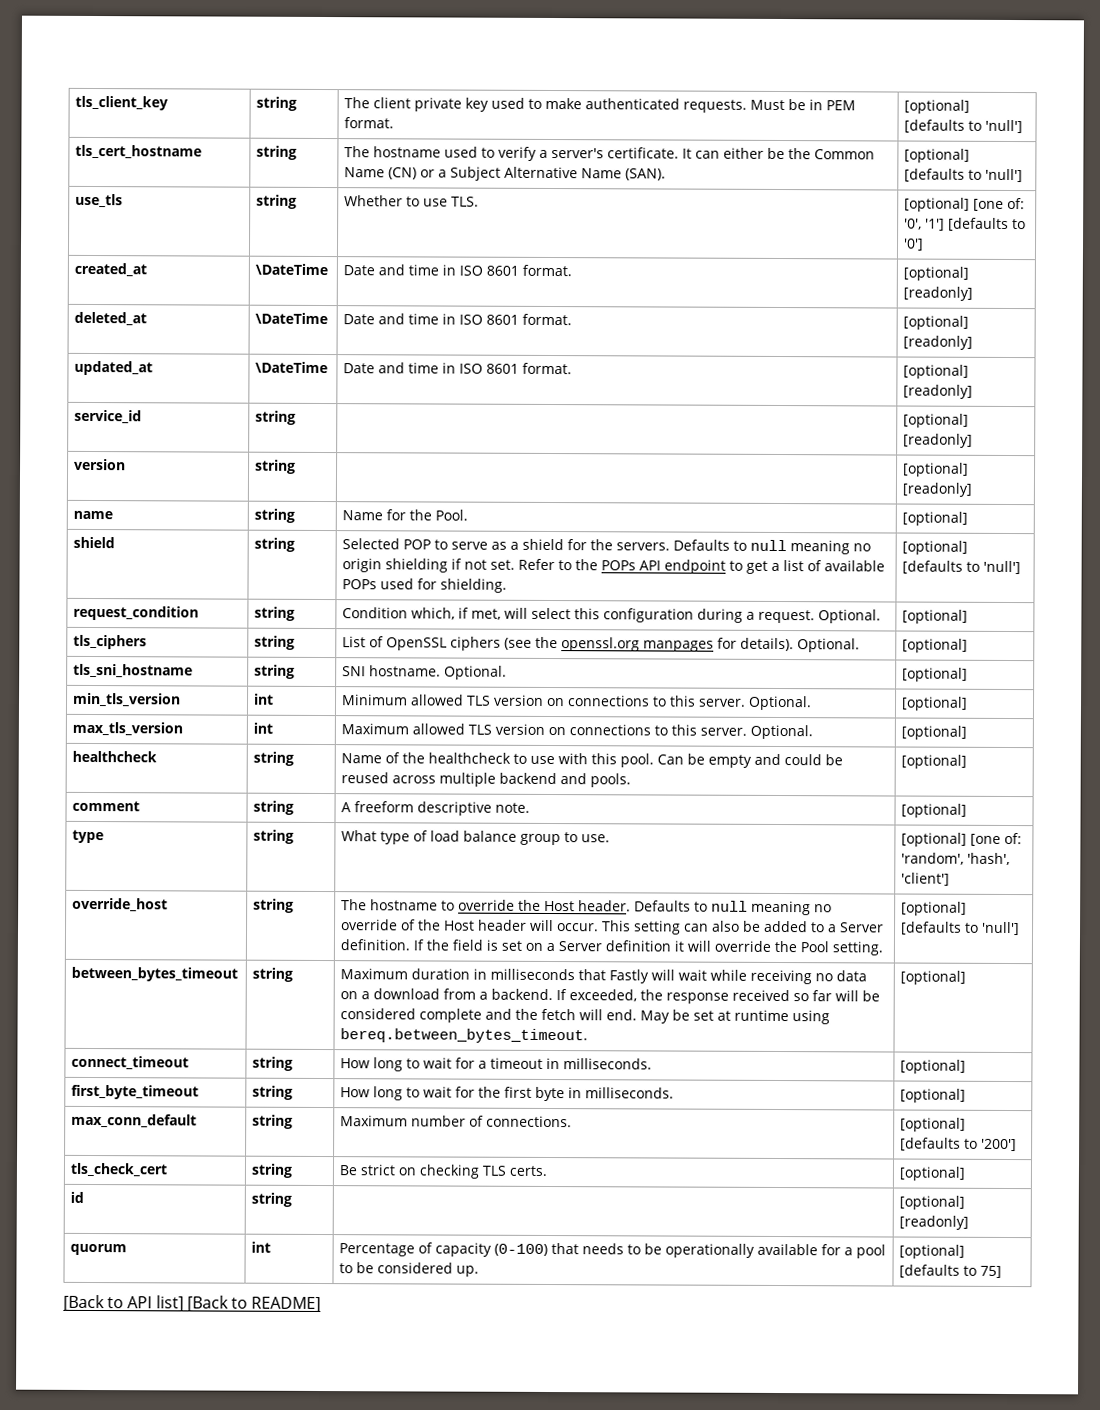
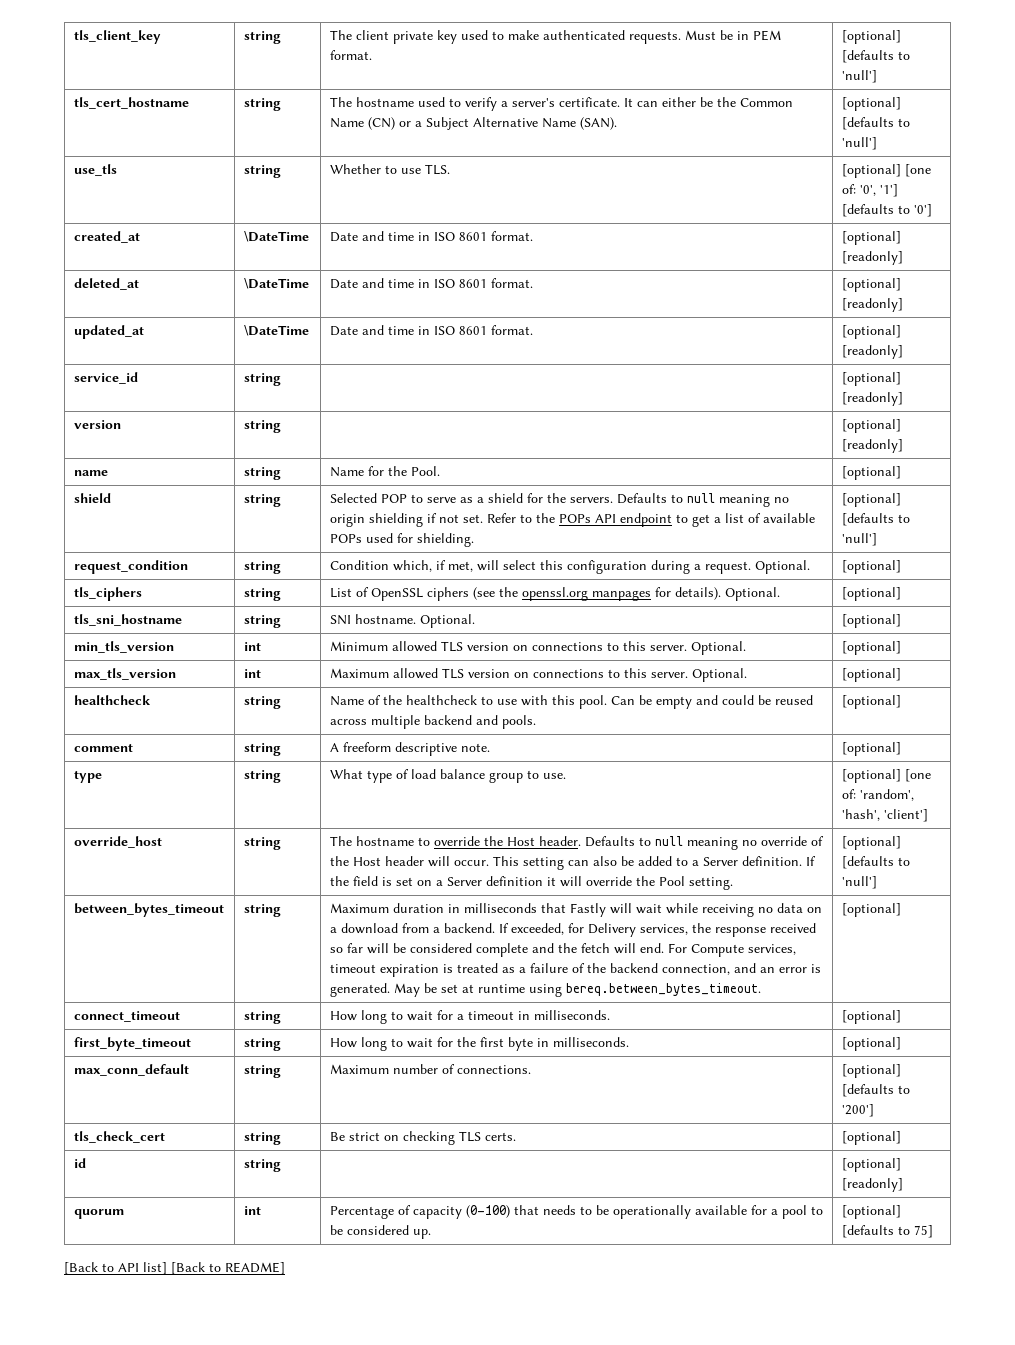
(638, 995) none -> [567,923,688,937] for Delivery services,
(638, 1015) none -> [667,943,796,957] [329,963,821,977] [329,983,390,997] For Compute services, timeout expiration is treated as a failure of the backend connection, and an error is generated.

